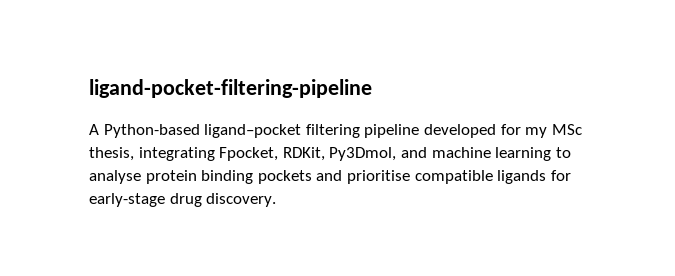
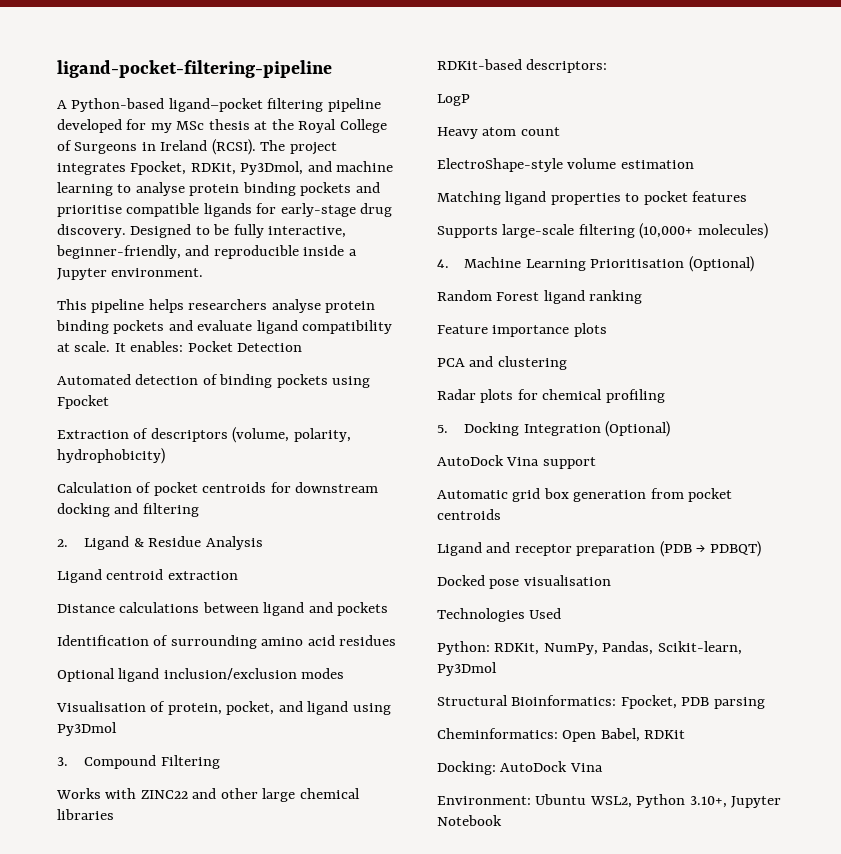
[89,147,215,161] thesis, integrating -> [208,119,387,133] [57,139,337,155] [57,163,126,175] thesis at the Royal College of Surgeons in Ireland (RCSI). The project integrates
(277, 200) none -> [130,224,347,238] [56,245,357,259] [57,268,204,280] [57,299,376,313] [56,320,393,334] [57,341,303,352] [57,374,371,388] [57,395,109,409] [57,427,351,443] [57,448,165,464] [57,482,379,496] [57,503,199,517] [57,536,263,550] [57,569,238,583] [57,602,389,616] [57,635,397,649] [57,668,345,682] [56,701,391,715] [57,722,117,736] [57,755,220,769] [56,788,360,802] [57,809,114,820] [437,59,608,73] [437,94,470,106] [437,127,560,139] [437,158,694,172] [437,191,748,205] [437,223,768,239] [437,256,754,272] [437,290,643,304] [437,323,607,337] [437,356,567,370] [437,389,665,403] [437,421,671,437] [437,455,596,469] [437,488,733,502] [437,509,501,520] [437,541,761,557] [437,575,611,589] [437,608,562,622] [437,641,742,655] [437,662,497,676] [437,695,765,709] [437,728,686,742] [437,761,603,775] [437,794,782,808] [437,815,502,826] Designed to be fully interactive, beginner-friendly, and reproducible inside a Jupyter environment. // This pipeline helps researchers analyse protein binding pockets and evaluate ligand compatibility at scale. It enables: Pocket Detection // Automated detection of binding pockets using Fpocket // Extraction of descriptors (volume, polarity, hydrophobicity) // Calculation of pocket centroids for downstream docking and filtering // 2. Ligand & Residue Analysis // Ligand centroid extraction // Distance calculations between ligand and pockets // Identification of surrounding amino acid residues // Optional ligand inclusion/exclusion modes // Visualisation of protein, pocket, and ligand using Py3Dmol // 3. Compound Filtering // Works with ZINC22 and other large chemical libraries // RDKit-based descriptors: // LogP // Heavy atom count // ElectroShape-style volume estimation // Matching ligand properties to pocket features // Supports large-scale filtering (10,000+ molecules) // 4. Machine Learning Prioritisation (Optional) // Random Forest ligand ranking // Feature importance plots // PCA and clustering // Radar plots for chemical profiling // 5. Docking Integration (Optional) // AutoDock Vina support // Automatic grid box generation from pocket centroids // Ligand and receptor preparation (PDB → PDBQT) // Docked pose visualisation // Technologies Used // Python: RDKit, NumPy, Pandas, Scikit-learn, Py3Dmol // Structural Bioinformatics: Fpocket, PDB parsing // Cheminformatics: Open Babel, RDKit // Docking: AutoDock Vina // Environment: Ubuntu WSL2, Python 3.10+, Jupyter Notebook

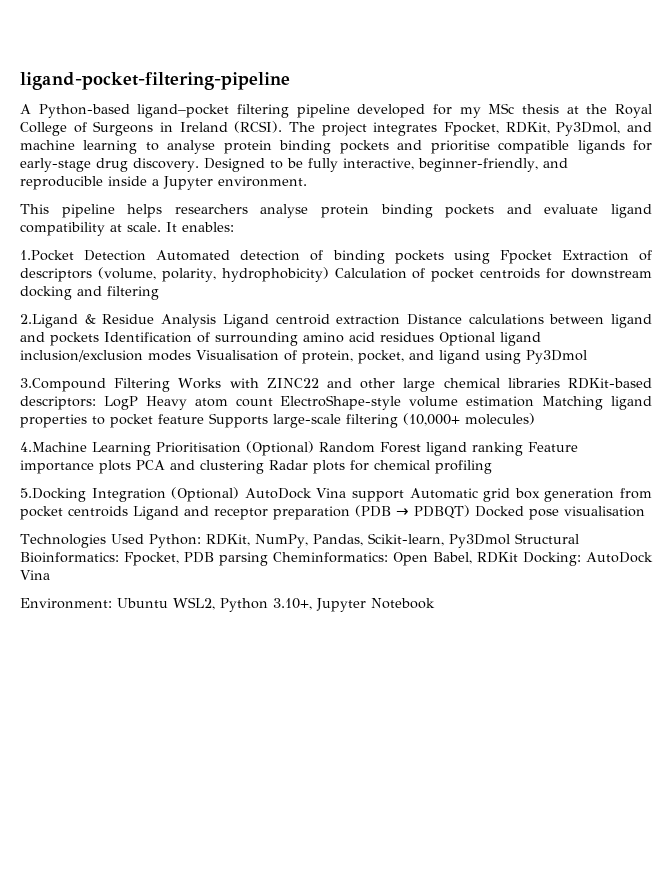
[187,341,233,352] Pocket -> [20,250,74,261] // 1.Pocket
(303, 347) // -> (147, 255) none
(109, 402) // -> (552, 257) none
(165, 456) // -> (329, 274) none
[57,536,130,550] 2. Ligand -> [20,314,78,328] 2.Ligand
(263, 543) // -> (217, 321) none
(238, 575) // -> (401, 319) none
(389, 609) // -> (99, 339) none
(397, 640) // -> (434, 337) none
(345, 673) // -> (191, 355) none
[57,755,157,769] 3. Compound -> [20,378,106,392] 3.Compound
(220, 762) // -> (171, 385) none
(114, 814) // -> (560, 383) none
(608, 66) // -> (96, 403) none
(470, 100) // -> (138, 403) none
(560, 131) // -> (273, 402) none
(694, 164) // -> (535, 401) none
[692,191,748,202] features // -> [158,414,204,424] feature
[437,257,522,268] 4. Machine -> [20,442,87,452] 4.Machine
(754, 264) // -> (314, 448) none
(643, 297) // -> (523, 449) none
(607, 330) // -> (131, 467) none
(567, 363) // -> (264, 467) none
[437,422,520,436] 5. Docking -> [20,488,86,502] 5.Docking
(671, 429) // -> (240, 494) none
(596, 463) // -> (404, 496) none
(501, 514) // -> (128, 511) none
(761, 549) // -> (470, 512) none
(562, 613) // -> (144, 539) none
(497, 669) // -> (510, 541) none
(765, 703) // -> (268, 559) none
(686, 734) // -> (518, 557) none

